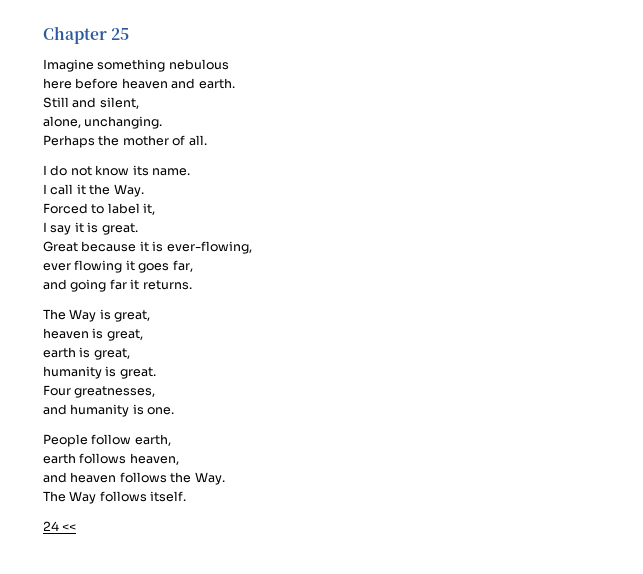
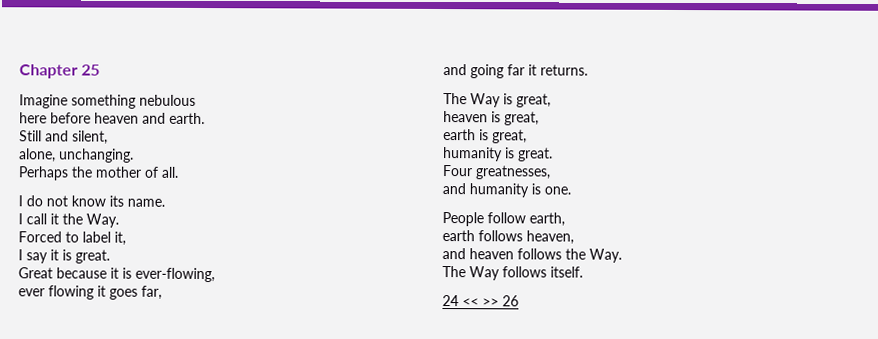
(77, 527) none -> [482,295,519,307] >> 26

